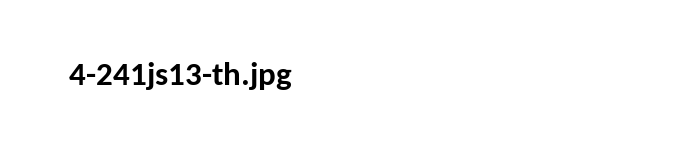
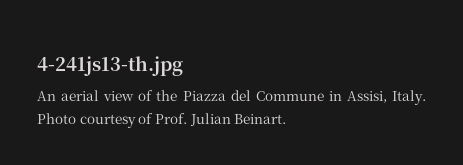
(292, 76) none -> [37,90,427,105] [37,113,287,128] // An aerial view of the Piazza del Commune in Assisi, Italy. Photo courtesy of Prof. Julian Beinart.

